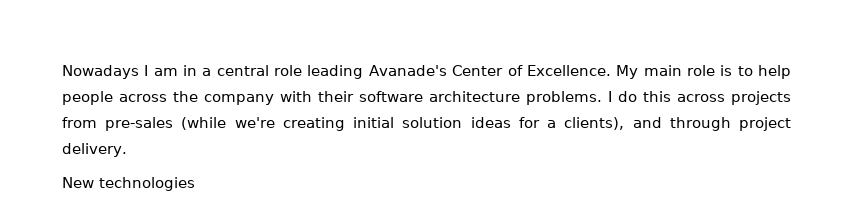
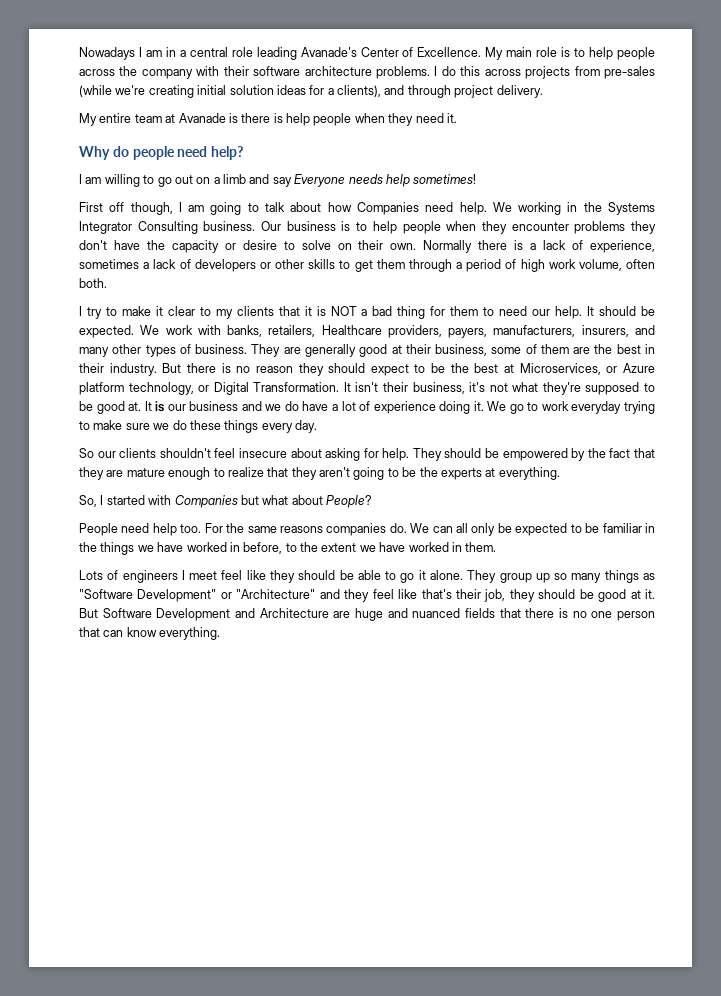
[62,177,195,191] New technologies -> [79,113,457,126] [79,146,244,160] [79,174,477,187] [79,202,655,215] [79,221,656,234] [79,240,655,253] [79,259,656,272] [79,278,107,288] [79,306,655,319] [79,325,655,338] [79,344,655,357] [79,363,655,376] [79,382,655,395] [79,401,655,414] [79,420,317,433] [79,448,655,461] [79,467,560,480] [79,495,372,508] [79,523,656,536] [79,542,497,555] [79,570,655,583] [79,589,655,602] [79,608,656,621] [79,627,221,640] My entire team at Avanade is there is help people when they need it. // Why do people need help? // I am willing to go out on a limb and say Everyone needs help sometimes! // First off though, I am going to talk about how Companies need help. We working in the Systems Integrator Consulting business. Our business is to help people when they encounter problems they don't have the capacity or desire to solve on their own. Normally there is a lack of experience, sometimes a lack of developers or other skills to get them through a period of high work volume, often both. // I try to make it clear to my clients that it is NOT a bad thing for them to need our help. It should be expected. We work with banks, retailers, Healthcare providers, payers, manufacturers, insurers, and many other types of business. They are generally good at their business, some of them are the best in their industry. But there is no reason they should expect to be the best at Microservices, or Azure platform technology, or Digital Transformation. It isn't their business, it's not what they're supposed to be good at. It is our business and we do have a lot of experience doing it. We go to work everyday trying to make sure we do these things every day. // So our clients shouldn't feel insecure about asking for help. They should be empowered by the fact that they are mature enough to realize that they aren't going to be the experts at everything. // So, I started with Companies but what about People? // People need help too. For the same reasons companies do. We can all only be expected to be familiar in the things we have worked in before, to the extent we have worked in them. // Lots of engineers I meet feel like they should be able to go it alone. They group up so many things as "Software Development" or "Architecture" and they feel like that's their job, they should be good at it. But Software Development and Architecture are huge and nuanced fields that there is no one person that can know everything.

